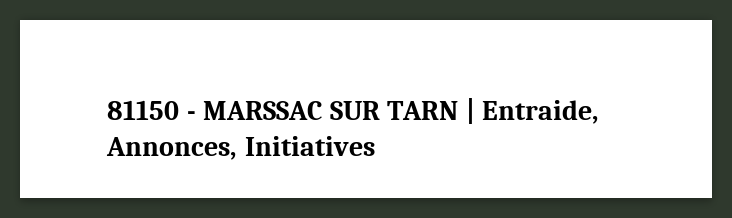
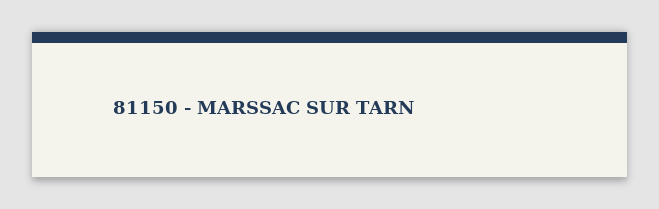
[465,98,600,124] [106,136,375,160] | Entraide, Annonces, Initiatives -> (414, 107) none

